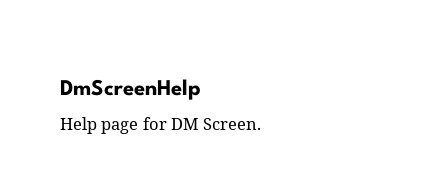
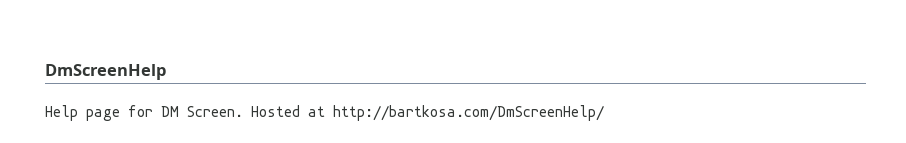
(261, 124) none -> [251,105,604,121] Hosted at http://bartkosa.com/DmScreenHelp/

